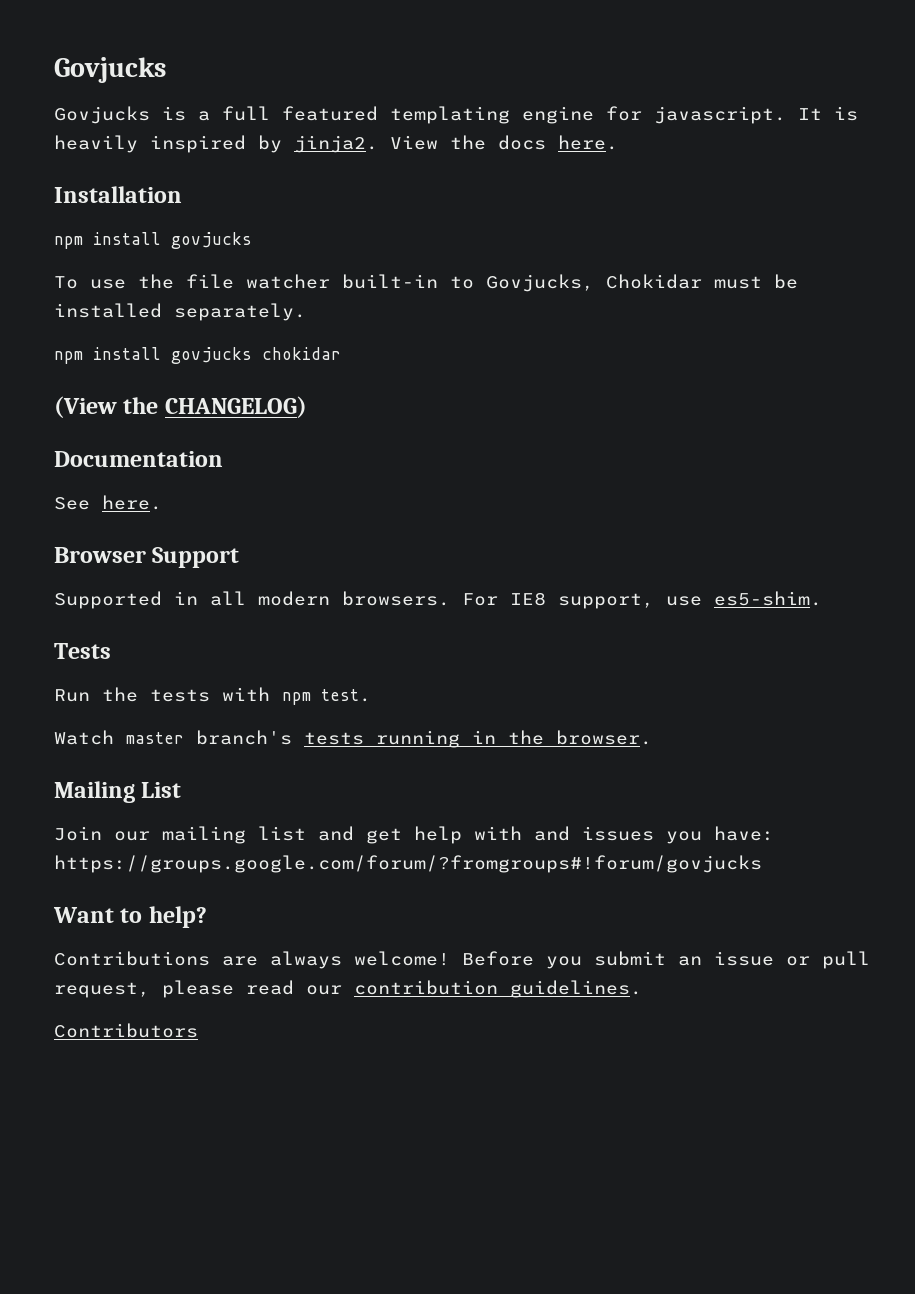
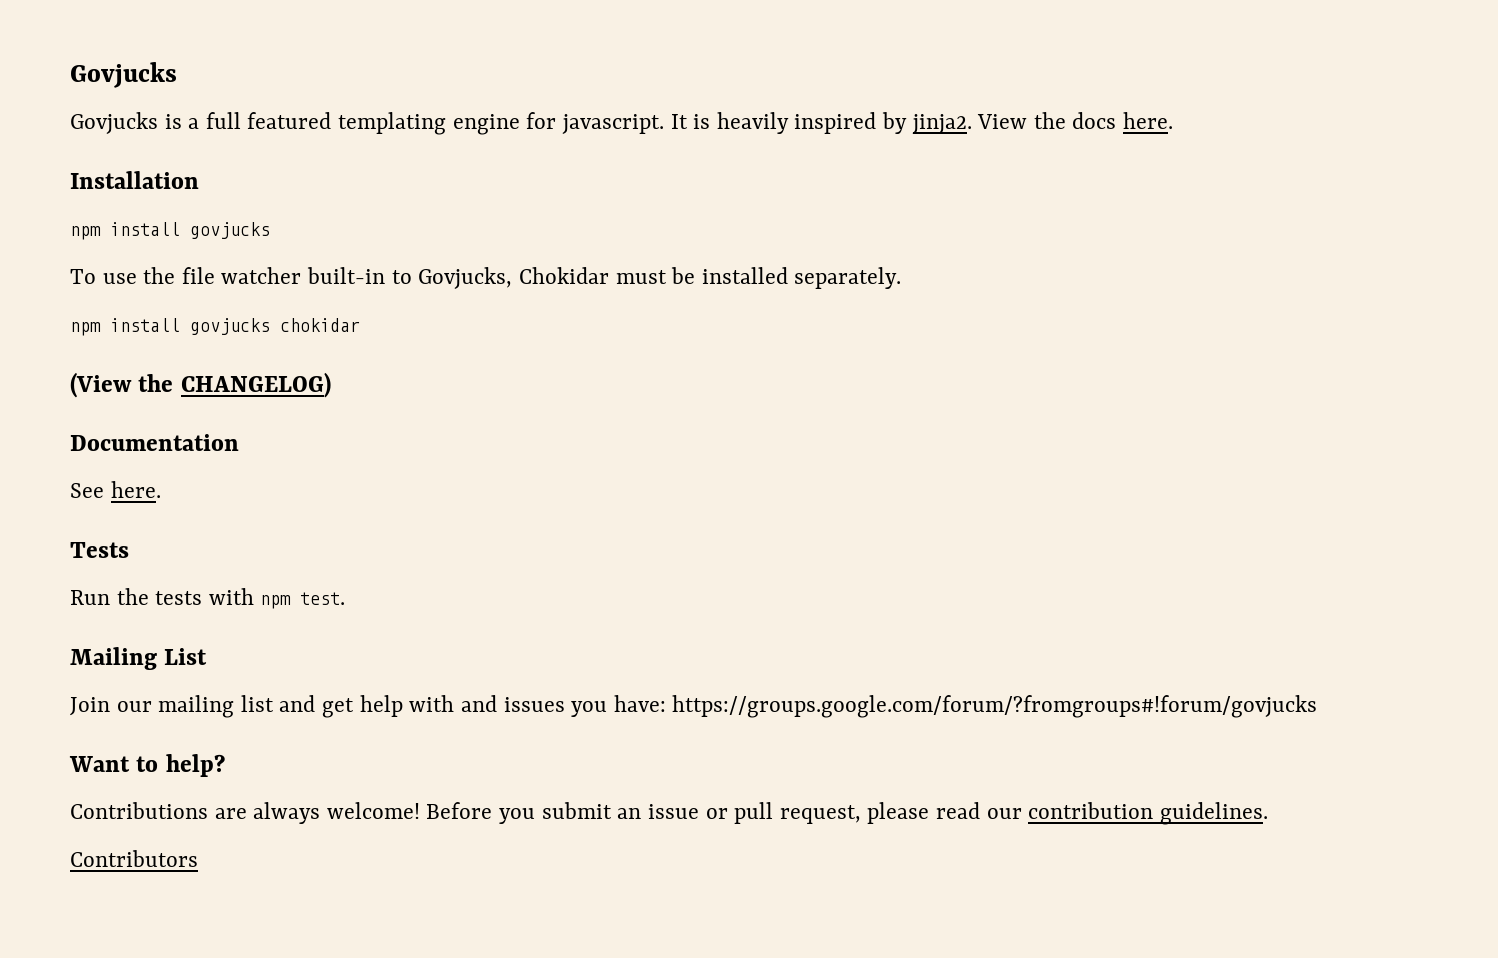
[54,547,240,568] [54,591,822,609] // Browser Support // Supported in all modern browsers. For IE8 support, use es5-shim. -> (161, 489) none
[54,730,652,748] // Watch master branch's tests running in the browser. -> (346, 598) none

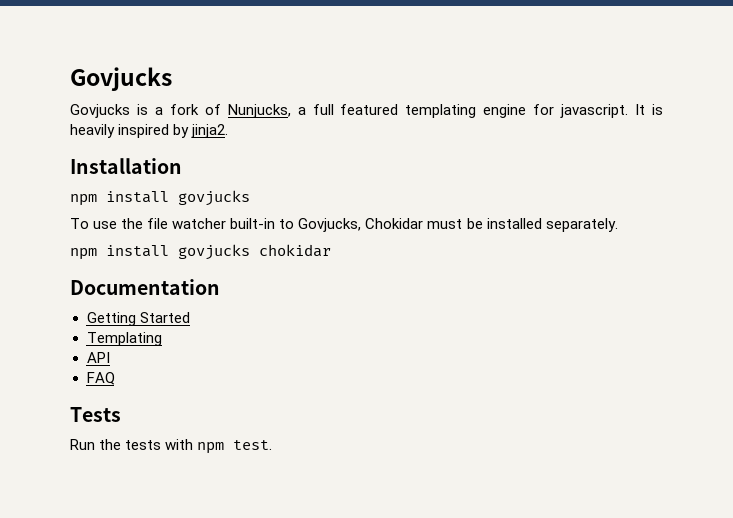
(200, 123) none -> [169,104,306,118] fork of Nunjucks, a
[977,112,1174,129] View the docs here. -> (229, 131) none
[70,372,331,398] [70,434,239,451] [70,481,161,498] (View the CHANGELOG) // Documentation // See here. -> [70,279,220,295] [86,312,190,326] [86,332,162,346] [86,352,110,363] [86,372,115,385] Documentation // Getting Started // Templating // API // FAQ
[70,647,208,670] [70,695,1318,718] [69,754,225,777] [70,802,1268,825] [70,850,198,867] // Mailing List // Join our mailing list and get help with and issues you have: https://groups.google.com/forum/?fromgroups#!forum/govjucks // Want to help? // Contributions are always welcome! Before you submit an issue or pull request, please read our contribution guidelines. // Contributors -> (273, 445) none

